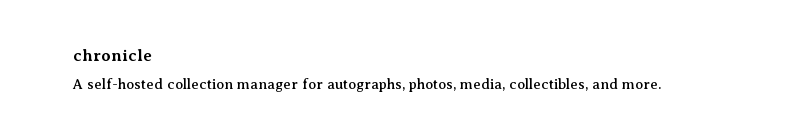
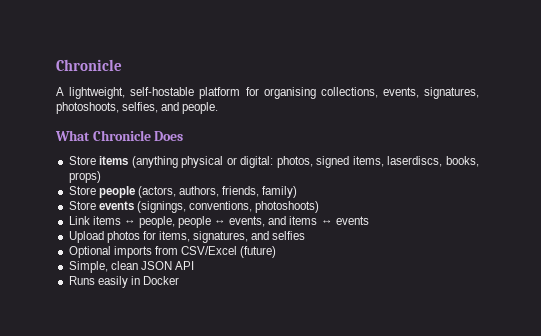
[73,49,152,61] chronicle -> [56,59,122,71] Chronicle
[87,78,661,92] self-hosted collection manager for autographs, photos, media, collectibles, and more. -> [69,87,479,99] [56,102,219,114] [55,130,184,141] [68,156,480,168] [68,171,101,183] [68,186,298,198] [68,201,320,213] [68,216,369,228] [68,231,306,243] [68,246,277,258] [68,261,194,273] [68,276,179,288] lightweight, self-hostable platform for organising collections, events, signatures, photoshoots, selfies, and people. // What Chronicle Does // Store items (anything physical or digital: photos, signed items, laserdiscs, books, props) // Store people (actors, authors, friends, family) // Store events (signings, conventions, photoshoots) // Link items ↔ people, people ↔ events, and items ↔ events // Upload photos for items, signatures, and selfies // Optional imports from CSV/Excel (future) // Simple, clean JSON API // Runs easily in Docker

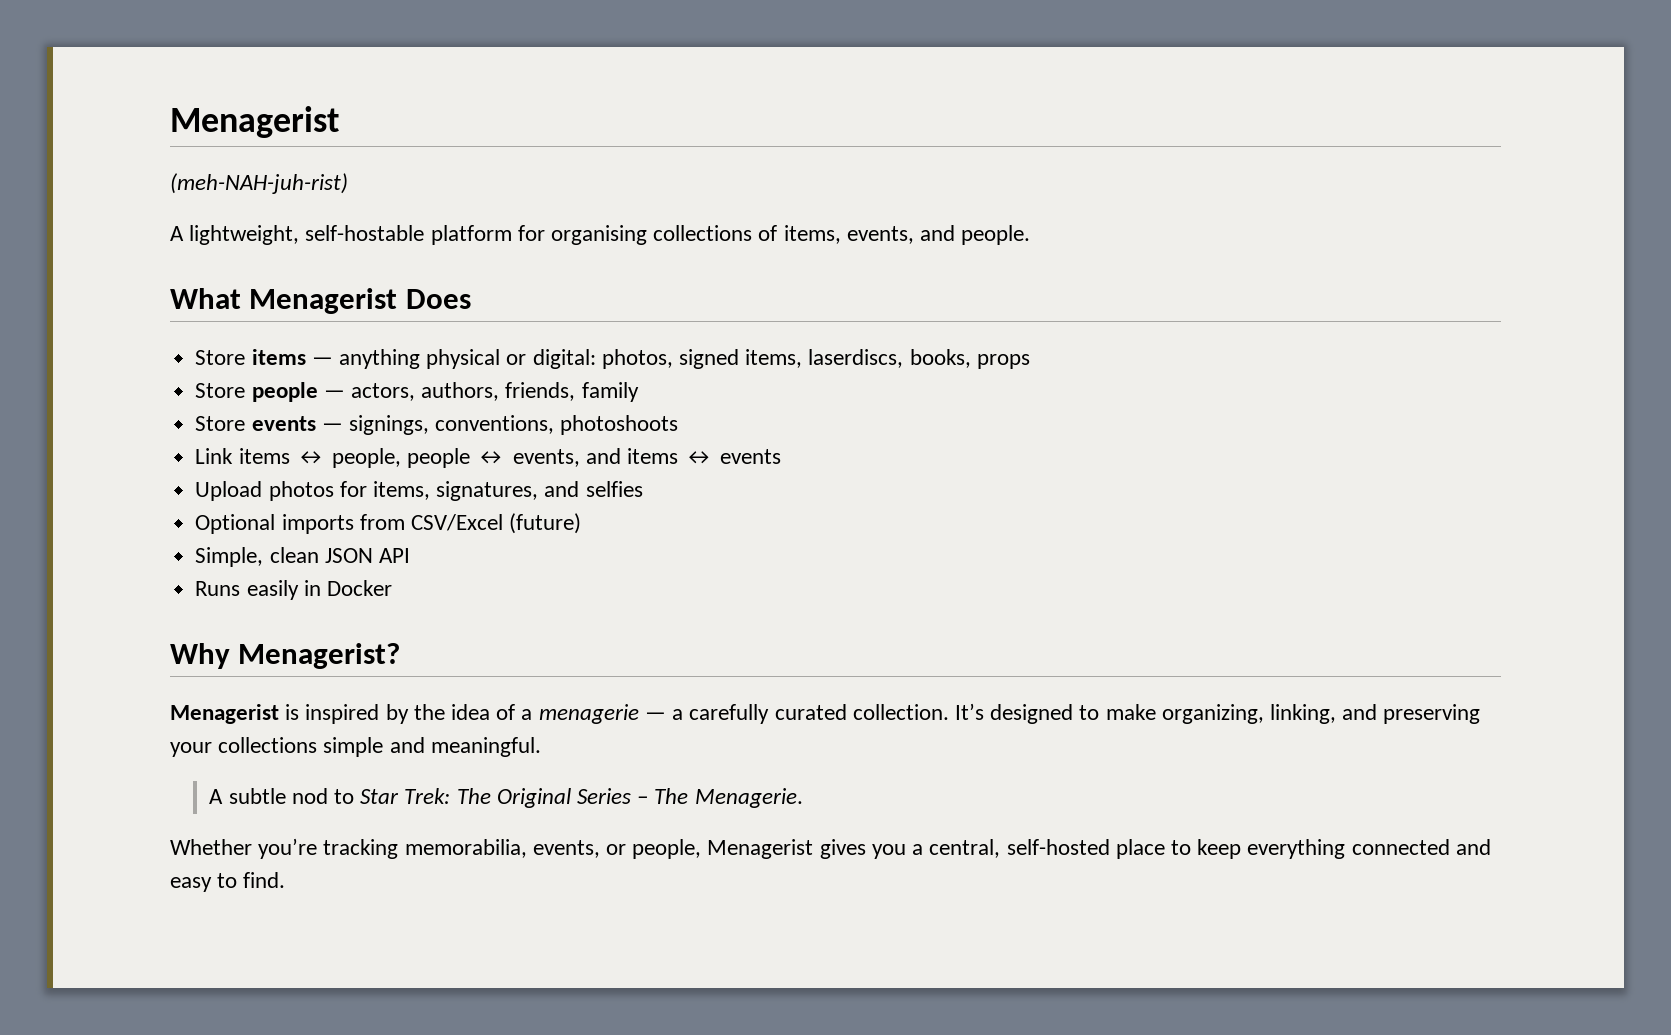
[56,59,122,71] Chronicle -> [170,106,339,138] [170,173,348,194] Menagerist // (meh-NAH-juh-rist)
[320,87,479,99] [56,102,159,114] collections, events, signatures, photoshoots, selfies, -> [653,225,914,244] collections of items, events,
[92,130,151,141] Chronicle -> [249,288,398,314] Menagerist
[131,156,178,168] (anything -> [311,349,420,369] — anything
[68,171,101,183] props) -> [976,354,1030,369] props
[137,186,176,198] (actors, -> [323,383,415,401] — actors,
[262,186,298,198] family) -> [581,382,639,402] family
[136,201,320,213] (signings, conventions, photoshoots) -> [321,415,679,435] — signings, conventions, photoshoots
(179, 280) none -> [170,643,401,669] [170,703,1481,724] [170,737,541,757] [209,788,803,808] [170,838,1491,859] [170,872,286,892] // Why Menagerist? // Menagerist is inspired by the idea of a menagerie — a carefully curated collection. It’s designed to make organizing, linking, and preserving your collections simple and meaningful. // A subtle nod to Star Trek: The Original Series – The Menagerie. // Whether you’re tracking memorabilia, events, or people, Menagerist gives you a central, self-hosted place to keep everything connected and easy to find.

